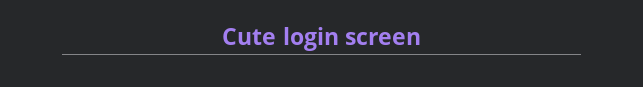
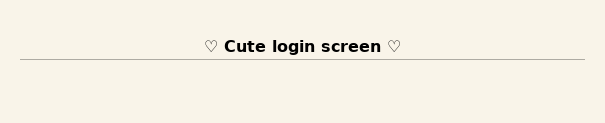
(222, 36) none -> [204,40,218,52] ♡
(421, 38) none -> [387,40,401,52] ♡

